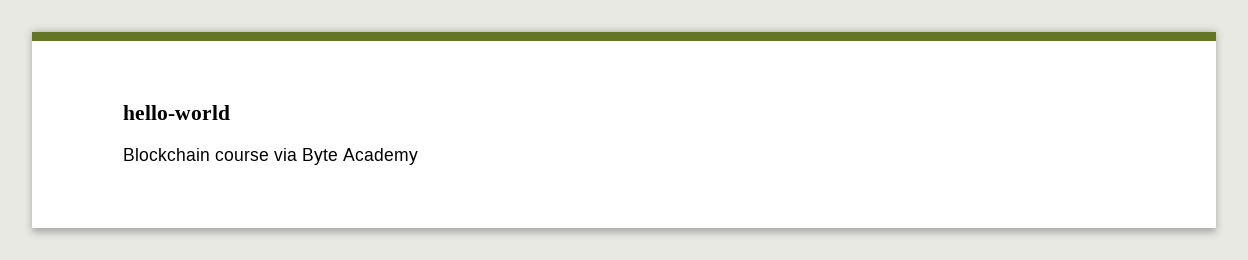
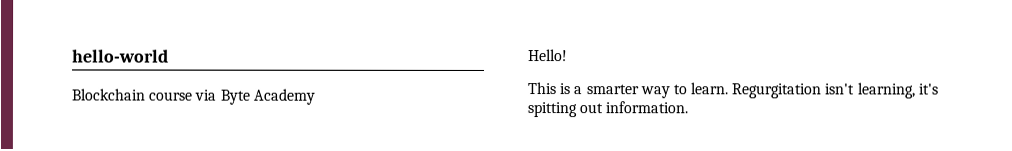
(418, 156) none -> [528,49,568,62] [527,82,938,99] [527,101,689,118] // Hello! // This is a smarter way to learn. Regurgitation isn't learning, it's spitting out information.

